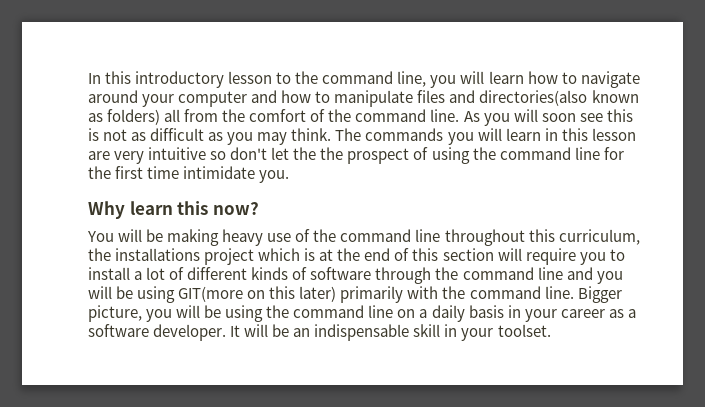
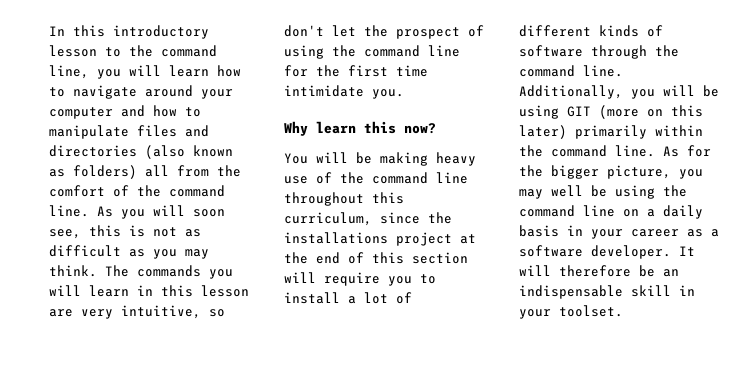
[479,90,588,106] directories(also -> [49,145,185,159] directories (also
[579,113,603,122] see -> [49,229,81,239] see,
[148,147,207,160] intuitive -> [121,305,201,319] intuitive,
[320,147,344,160] the -> (388, 31) none
(640, 237) none -> [380,212,420,224] since
[258,248,316,261] which is -> (452, 239) none
[537,267,623,284] [88,286,244,303] line and you will be using GIT(more -> [583,65,623,77] [519,85,719,99] [519,105,639,119] line. Additionally, you will be using GIT (more
[407,286,622,303] [88,305,201,322] with the command line. Bigger picture, you will -> [655,125,703,136] [519,145,711,157] [519,165,703,179] [519,185,583,199] within the command line. As for the bigger picture, you may well
(269, 330) none -> [559,265,631,277] therefore

